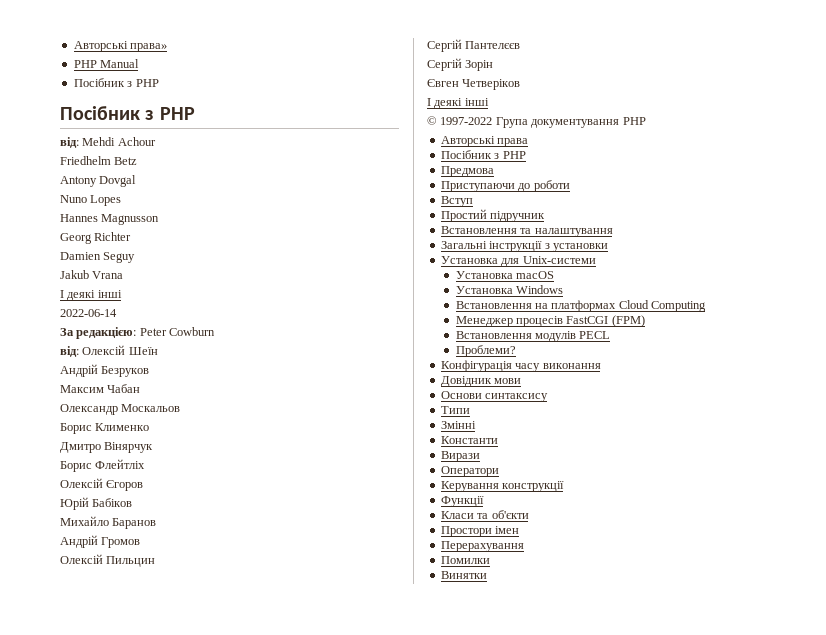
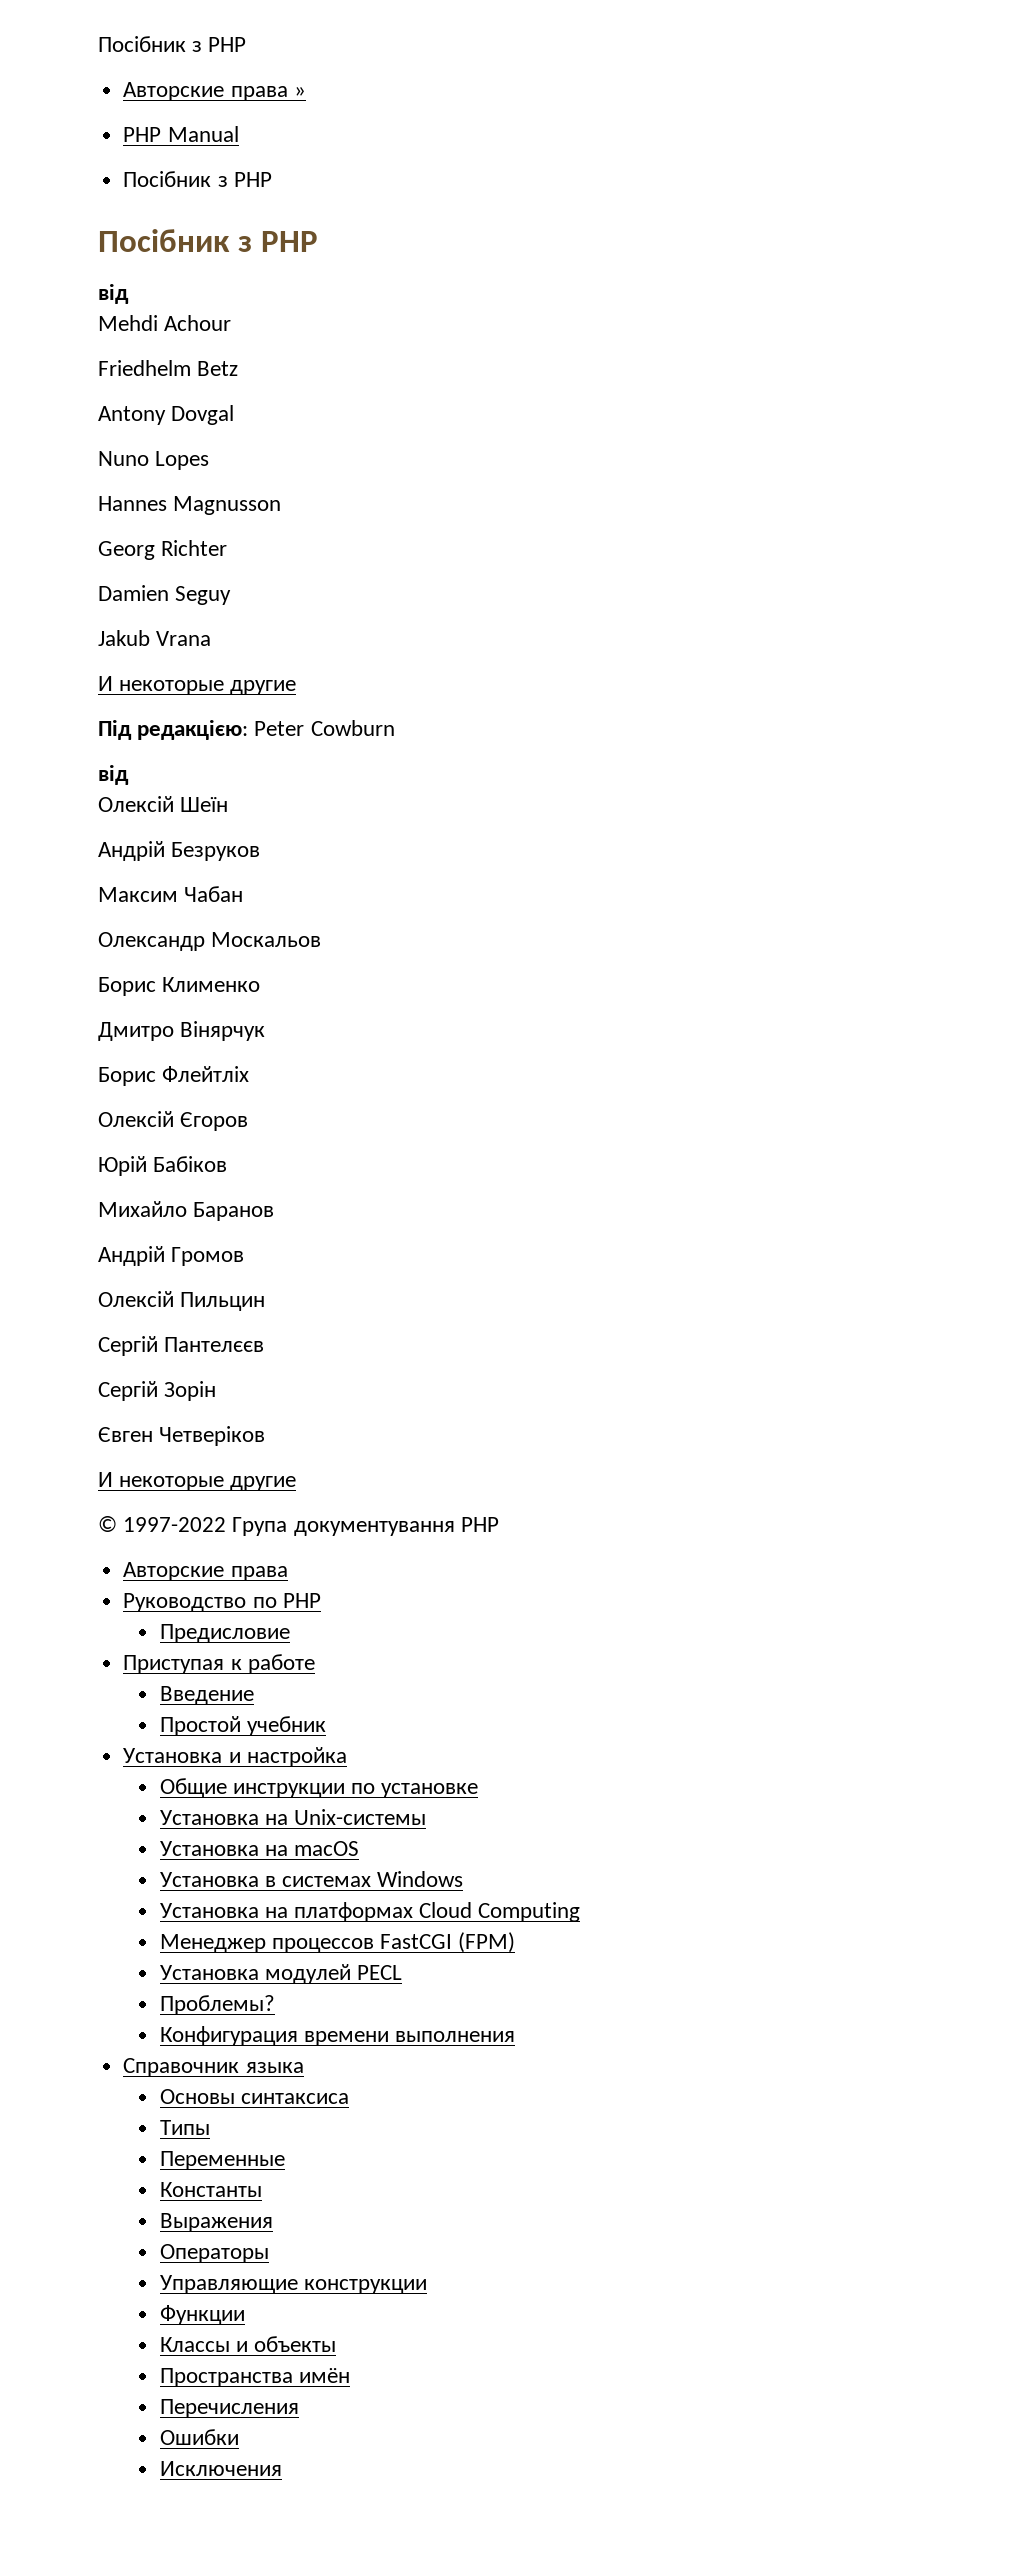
[73,41,168,52] Авторські права» -> [98,36,247,52] [123,82,306,101] Посібник з PHP // Авторские права »
[60,137,79,148] від: -> [98,284,129,304] від //
[60,290,122,301] [60,309,117,317] [60,328,74,336] І деякі інші // 2022-06-14 // За -> [98,676,297,695] [98,720,132,740] И некоторые другие // Під
[60,346,79,357] від: -> [98,765,129,785] від //
[427,98,489,109] І деякі інші -> [98,1472,297,1491] И некоторые другие
[440,136,495,147] Авторські -> [123,1562,225,1581] Авторские
[440,150,526,159] [440,166,494,177] [440,180,570,192] [440,196,473,207] [440,209,546,222] [440,226,613,237] [440,241,608,252] [440,256,596,267] [455,271,513,279] Посібник з PHP // Предмова // Приступаючи до роботи // Вступ // Простий підручник // Встановлення та налаштування // Загальні інструкції з установки // Установка для Unix-системи // Установка -> [123,1593,321,1612] [159,1624,290,1643] [123,1654,315,1674] [159,1686,254,1705] [159,1716,326,1736] [123,1747,347,1767] [159,1778,479,1798] [159,1809,426,1825] [159,1841,288,1856] Руководство по PHP // Предисловие // Приступая к работе // Введение // Простой учебник // Установка и настройка // Общие инструкции по установке // Установка на Unix-системы // Установка на
(513, 290) none -> [264,1876,371,1887] в системах
[455,301,532,309] Встановлення -> [159,1903,259,1918] Установка
[515,316,563,327] процесів -> [271,1938,374,1953] процессов
[455,331,576,342] Встановлення модулів -> [159,1964,351,1984] Установка модулей
[455,345,516,357] [440,360,601,372] [440,376,522,387] [440,391,549,402] [440,406,470,414] [440,421,476,429] [440,436,498,444] [440,451,480,462] [440,466,499,477] [440,481,565,492] [440,496,484,507] [440,510,529,519] [440,526,520,537] [440,541,524,552] [440,556,490,564] [440,571,487,579] Проблеми? // Конфігурація часу виконання // Довідник мови // Основи синтаксису // Типи // Змінні // Константи // Вирази // Оператори // Керування конструкції // Функції // Класи та об'єкти // Простори імен // Перерахування // Помилки // Винятки -> [159,1995,275,2015] [159,2026,515,2046] [123,2058,304,2077] [159,2089,349,2104] [159,2120,210,2135] [159,2151,285,2170] [159,2182,262,2197] [159,2213,273,2232] [159,2244,269,2263] [159,2275,427,2294] [159,2305,245,2325] [159,2336,336,2352] [159,2368,350,2387] [159,2399,299,2418] [159,2429,239,2445] [159,2461,282,2476] Проблемы? // Конфигурация времени выполнения // Справочник языка // Основы синтаксиса // Типы // Переменные // Константы // Выражения // Операторы // Управляющие конструкции // Функции // Классы и объекты // Пространства имён // Перечисления // Ошибки // Исключения

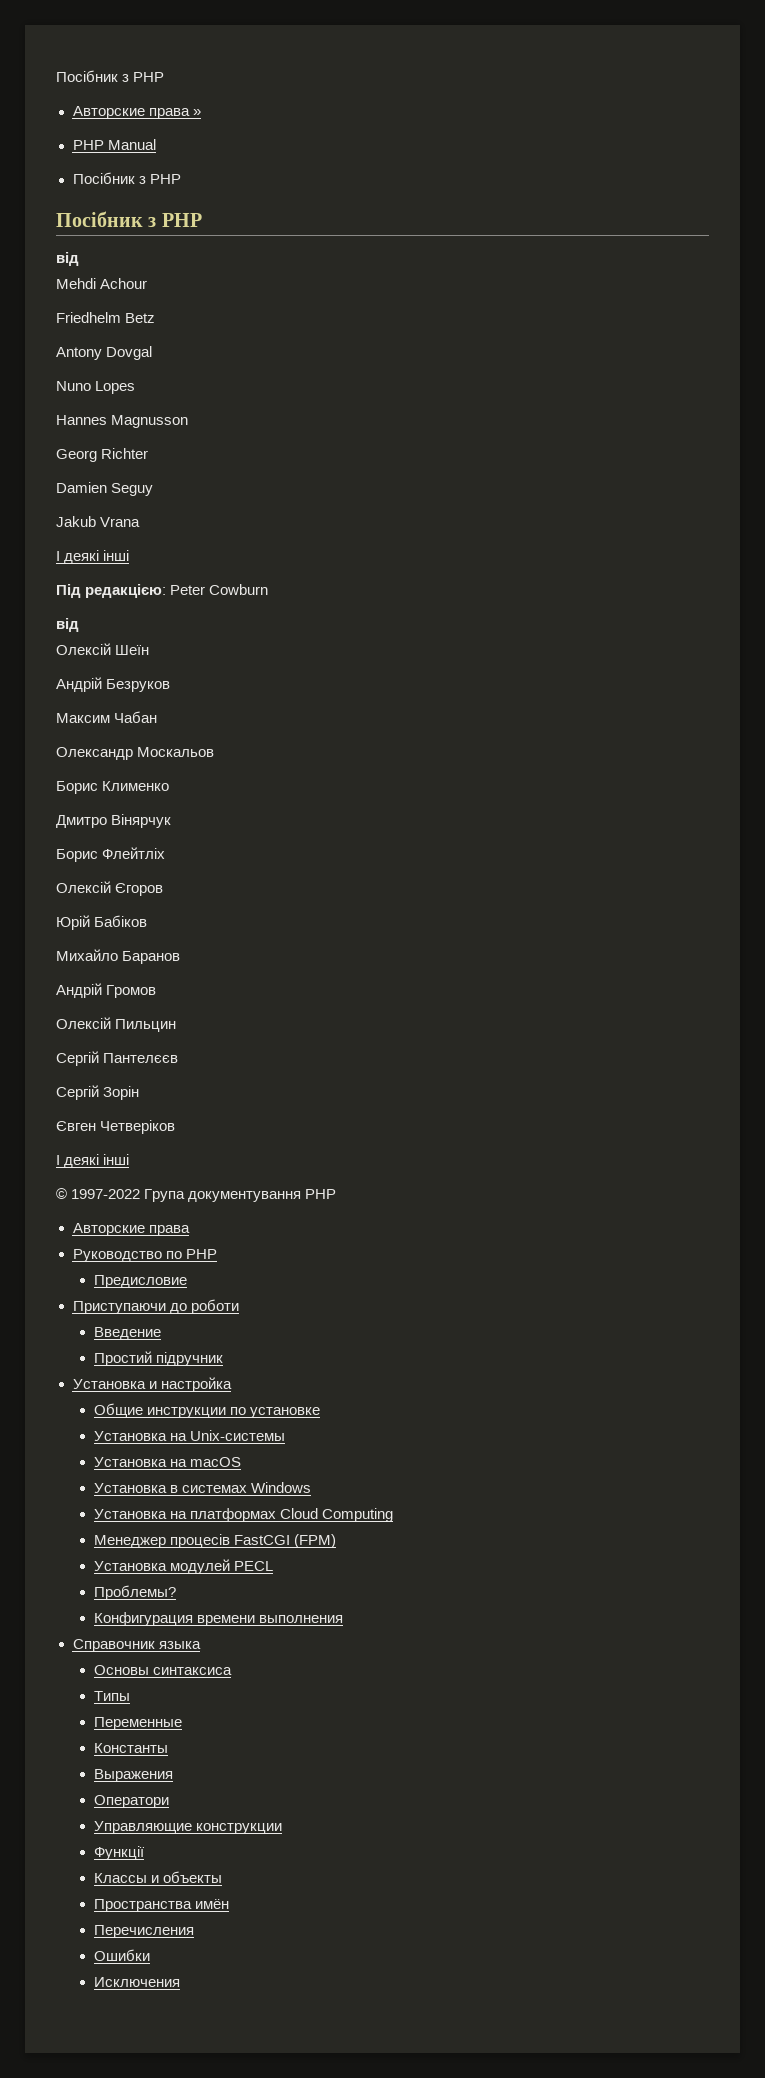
[98,676,297,695] И некоторые другие -> [56,550,130,564] І деякі інші
[98,1472,297,1491] И некоторые другие -> [56,1154,130,1168] І деякі інші
[123,1654,315,1674] Приступая к работе -> [72,1299,239,1314] Приступаючи до роботи
[159,1716,326,1736] Простой учебник -> [93,1351,223,1366] Простий підручник
[271,1938,374,1953] процессов -> [169,1534,230,1548] процесів
[159,2244,269,2263] Операторы -> [93,1795,169,1808] Оператори
[159,2305,245,2325] Функции -> [93,1846,145,1860] Функції

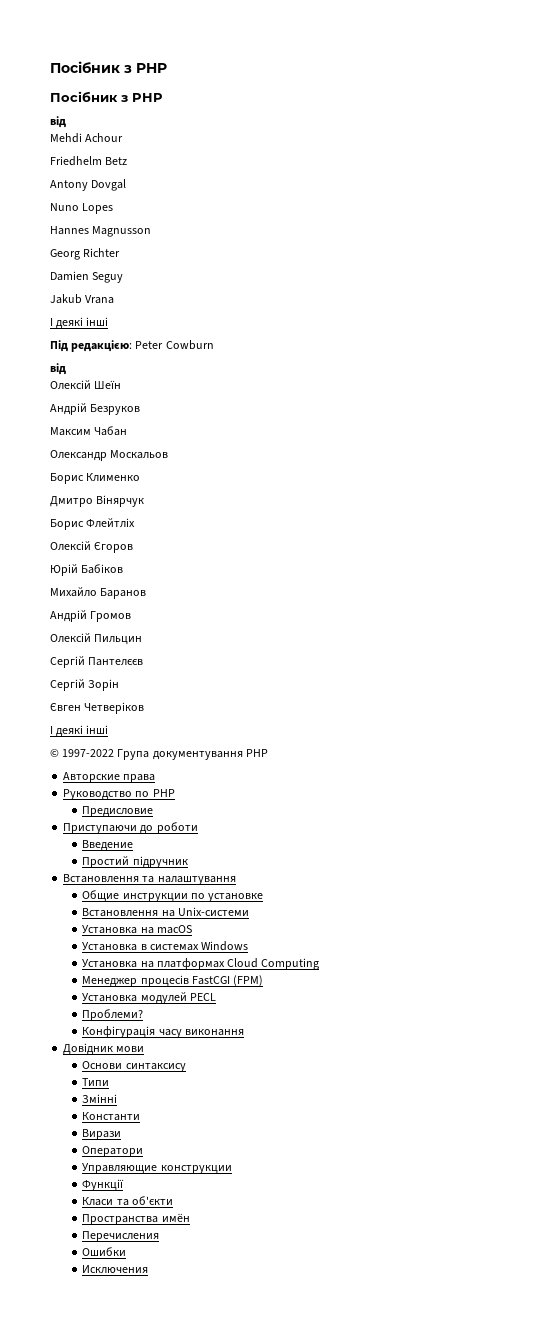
[56,70,165,82] [72,106,201,119] [72,139,156,150] [72,172,181,184] Посібник з PHP // Авторские права » // PHP Manual // Посібник з PHP -> [50,61,167,73] Посібник з PHP
[72,1377,232,1392] Установка и настройка -> [63,874,236,885] Встановлення та налаштування
[93,1430,285,1441] Установка на Unix-системы -> [82,907,249,917] Встановлення на Unix-системи
[93,1585,176,1600] [93,1612,343,1626] [72,1639,201,1652] [93,1665,232,1675] [93,1691,130,1701] [93,1717,182,1730] [93,1743,168,1753] [93,1769,173,1782] Проблемы? // Конфигурация времени выполнения // Справочник языка // Основы синтаксиса // Типы // Переменные // Константы // Выражения -> [82,1009,144,1021] [82,1026,244,1038] [63,1043,145,1055] [82,1061,186,1072] [82,1078,110,1086] [82,1094,118,1103] [82,1112,141,1121] [82,1129,122,1140] Проблеми? // Конфігурація часу виконання // Довідник мови // Основи синтаксису // Типи // Змінні // Константи // Вирази
[93,1871,222,1883] Классы и объекты -> [82,1196,173,1206] Класи та об'єкти

